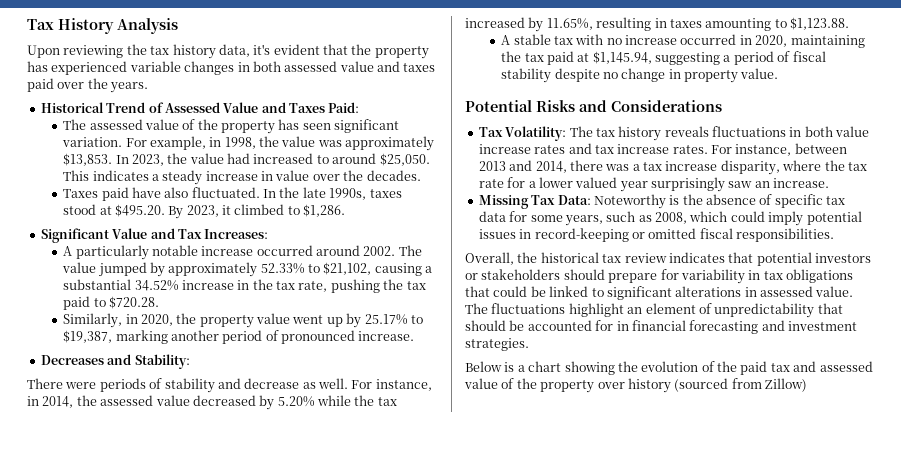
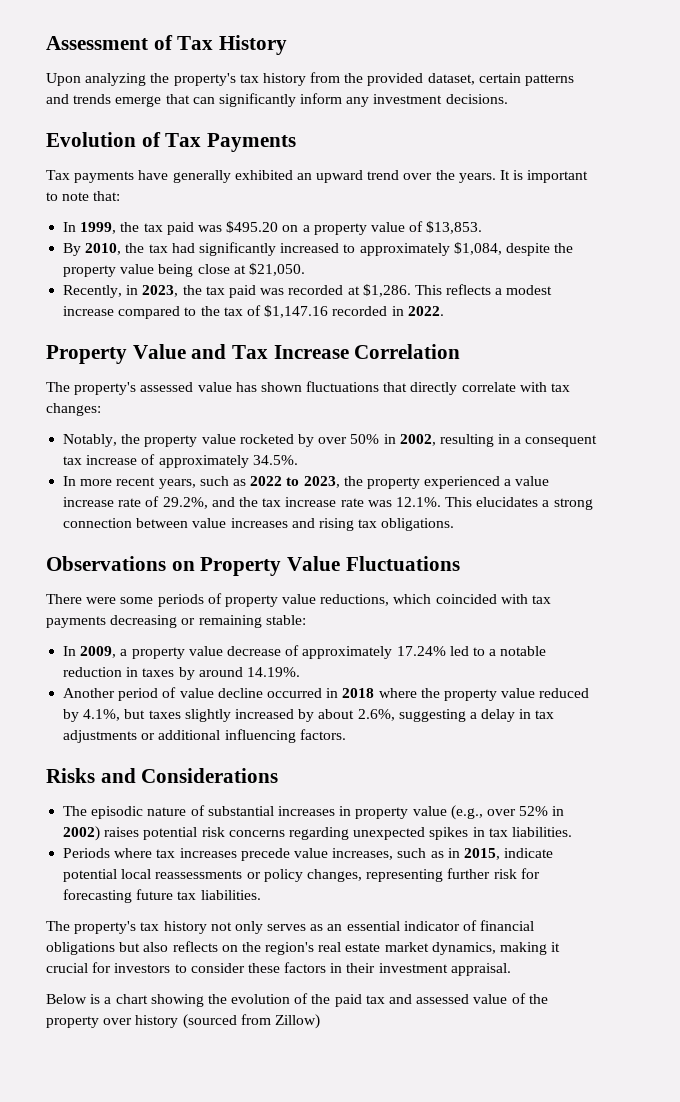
(27, 24) none -> [46,35,173,50] Assessment of
[117,18,178,34] Analysis -> (288, 45) none
[63,44,429,59] [27,61,436,75] [27,78,149,93] [40,102,360,113] [63,119,400,134] [62,136,435,151] [63,153,430,166] [63,170,421,185] [63,187,402,201] [63,204,346,219] [40,228,269,243] [63,245,422,260] [62,262,433,277] [63,279,426,293] [63,296,159,310] [63,313,423,328] [63,330,415,344] [40,354,190,369] reviewing the tax history data, it's evident that the property has experienced variable changes in both assessed value and taxes paid over the years. // Historical Trend of Assessed Value and Taxes Paid: // The assessed value of the property has seen significant variation. For example, in 1998, the value was approximately $13,853. In 2023, the value had increased to around $25,050. This indicates a steady increase in value over the decades. // Taxes paid have also fluctuated. In the late 1990s, taxes stood at $495.20. By 2023, it climbed to $1,286. // Significant Value and Tax Increases: // A particularly notable increase occurred around 2002. The value jumped by approximately 52.33% to $21,102, causing a substantial 34.52% increase in the tax rate, pushing the tax paid to $720.28. // Similarly, in 2020, the property value went up by 25.17% to $19,387, marking another period of pronounced increase. // Decreases and Stability: -> [85,72,575,86] [46,93,508,107] [46,132,297,152] [46,170,589,183] [46,191,121,201] [63,221,483,235] [63,242,574,256] [63,263,305,277] [63,284,553,298] [63,305,444,319] [46,344,461,364] [46,381,571,395] [46,403,101,416] [63,434,598,447] [63,454,298,468] [63,476,550,489] [63,496,593,510] [63,518,455,531] [46,556,460,576] analyzing the property's tax history from the provided dataset, certain patterns and trends emerge that can significantly inform any investment decisions. // Evolution of Tax Payments // Tax payments have generally exhibited an upward trend over the years. It is important to note that: // In 1999, the tax paid was $495.20 on a property value of $13,853. // By 2010, the tax had significantly increased to approximately $1,084, despite the property value being close at $21,050. // Recently, in 2023, the tax paid was recorded at $1,286. This reflects a modest increase compared to the tax of $1,147.16 recorded in 2022. // Property Value and Tax Increase Correlation // The property's assessed value has shown fluctuations that directly correlate with tax changes: // Notably, the property value rocketed by over 50% in 2002, resulting in a consequent tax increase of approximately 34.5%. // In more recent years, such as 2022 to 2023, the property experienced a value increase rate of 29.2%, and the tax increase rate was 12.1%. This elucidates a strong connection between value increases and rising tax obligations. // Observations on Property Value Fluctuations
(97, 385) none -> [120,597,154,604] some
[164,378,432,393] [27,395,397,410] [465,17,849,32] [501,34,865,48] [501,51,826,65] [501,68,779,83] [465,100,722,112] [478,126,870,141] [478,143,847,156] [478,160,867,175] [478,177,830,192] [478,194,846,209] [478,211,862,226] [478,228,834,242] [465,252,871,266] [465,269,853,284] [465,286,854,300] [465,303,843,318] [465,320,857,334] [465,338,529,351] stability and decrease as well. For instance, in 2014, the assessed value decreased by 5.20% while the tax increased by 11.65%, resulting in taxes amounting to $1,123.88. // A stable tax with no increase occurred in 2020, maintaining the tax paid at $1,145.94, suggesting a period of fiscal stability despite no change in property value. // Potential Risks and Considerations // Tax Volatility: The tax history reveals fluctuations in both value increase rates and tax increase rates. For instance, between 2013 and 2014, there was a tax increase disparity, where the tax rate for a lower valued year surprisingly saw an increase. // Missing Tax Data: Noteworthy is the absence of specific tax data for some years, such as 2008, which could imply potential issues in record-keeping or omitted fiscal responsibilities. // Overall, the historical tax review indicates that potential investors or stakeholders should prepare for variability in tax obligations that could be linked to significant alterations in assessed value. The fluctuations highlight an element of unpredictability that should be accounted for in financial forecasting and investment strategies. -> [224,594,552,607] [46,615,306,628] [63,645,547,659] [63,667,300,680] [63,687,590,701] [63,709,555,722] [63,729,346,743] [46,768,279,783] [63,805,565,820] [63,826,572,841] [63,848,554,861] [63,868,540,882] [63,889,261,903] [46,920,535,934] [46,941,561,955] [46,962,511,976] property value reductions, which coincided with tax payments decreasing or remaining stable: // In 2009, a property value decrease of approximately 17.24% led to a notable reduction in taxes by around 14.19%. // Another period of value decline occurred in 2018 where the property value reduced by 4.1%, but taxes slightly increased by about 2.6%, suggesting a delay in tax adjustments or additional influencing factors. // Risks and Considerations // The episodic nature of substantial increases in property value (e.g., over 52% in 2002) raises potential risk concerns regarding unexpected spikes in tax liabilities. // Periods where tax increases precede value increases, such as in 2015, indicate potential local reassessments or policy changes, representing further risk for forecasting future tax liabilities. // The property's tax history not only serves as an essential indicator of financial obligations but also reflects on the region's real estate market dynamics, making it crucial for investors to consider these factors in their investment appraisal.

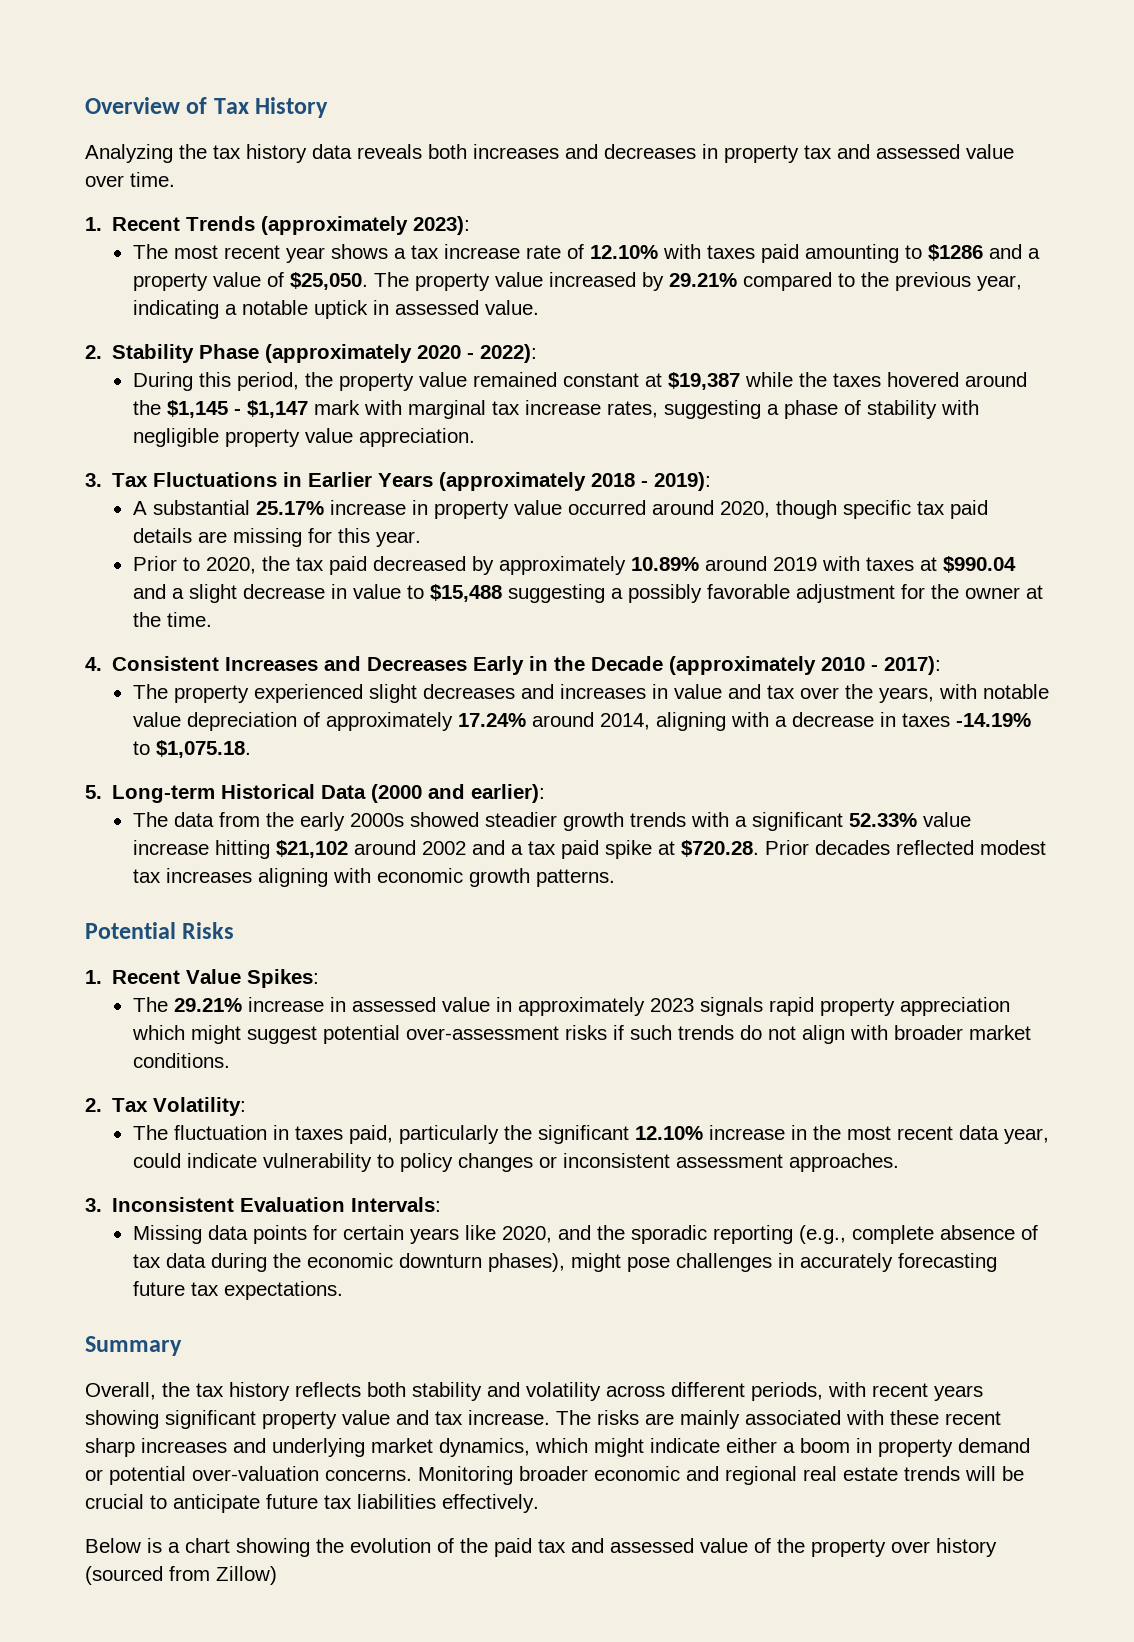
[46,36,148,50] Assessment -> [85,97,180,114] Overview
[46,72,575,86] [46,93,508,107] [46,132,297,152] [46,170,589,183] [46,191,121,201] [63,221,483,235] [63,242,574,256] [63,263,305,277] [63,284,553,298] [63,305,444,319] [46,344,461,364] [46,381,571,395] [46,403,101,416] [63,434,598,447] [63,454,298,468] [63,476,550,489] [63,496,593,510] [63,518,455,531] [46,556,460,576] [46,593,552,607] [46,615,306,628] [63,645,547,659] [63,667,300,680] [63,687,590,701] [63,709,555,722] [63,729,346,743] [46,768,279,783] [63,805,565,820] [63,826,572,841] [63,848,554,861] [63,868,540,882] [63,889,261,903] [46,920,535,934] [46,941,561,955] [46,962,511,976] Upon analyzing the property's tax history from the provided dataset, certain patterns and trends emerge that can significantly inform any investment decisions. // Evolution of Tax Payments // Tax payments have generally exhibited an upward trend over the years. It is important to note that: // In 1999, the tax paid was $495.20 on a property value of $13,853. // By 2010, the tax had significantly increased to approximately $1,084, despite the property value being close at $21,050. // Recently, in 2023, the tax paid was recorded at $1,286. This reflects a modest increase compared to the tax of $1,147.16 recorded in 2022. // Property Value and Tax Increase Correlation // The property's assessed value has shown fluctuations that directly correlate with tax changes: // Notably, the property value rocketed by over 50% in 2002, resulting in a consequent tax increase of approximately 34.5%. // In more recent years, such as 2022 to 2023, the property experienced a value increase rate of 29.2%, and the tax increase rate was 12.1%. This elucidates a strong connection between value increases and rising tax obligations. // Observations on Property Value Fluctuations // There were some periods of property value reductions, which coincided with tax payments decreasing or remaining stable: // In 2009, a property value decrease of approximately 17.24% led to a notable reduction in taxes by around 14.19%. // Another period of value decline occurred in 2018 where the property value reduced by 4.1%, but taxes slightly increased by about 2.6%, suggesting a delay in tax adjustments or additional influencing factors. // Risks and Considerations // The episodic nature of substantial increases in property value (e.g., over 52% in 2002) raises potential risk concerns regarding unexpected spikes in tax liabilities. // Periods where tax increases precede value increases, such as in 2015, indicate potential local reassessments or policy changes, representing further risk for forecasting future tax liabilities. // The property's tax history not only serves as an essential indicator of financial obligations but also reflects on the region's real estate market dynamics, making it crucial for investors to consider these factors in their investment appraisal. -> [85,144,1014,163] [85,172,175,187] [85,216,471,235] [132,244,1040,263] [132,272,1022,291] [132,300,539,319] [85,344,538,363] [132,372,1027,391] [132,400,979,419] [132,428,475,447] [85,472,712,491] [132,500,988,519] [132,528,421,547] [132,556,1016,575] [132,584,1043,603] [132,612,212,627] [85,656,942,675] [132,684,1049,703] [132,712,1031,731] [132,740,251,758] [85,784,546,803] [132,812,971,831] [132,840,1046,859] [132,868,615,887] [85,922,235,939] [85,969,320,988] [132,997,1010,1016] [131,1025,1031,1044] [132,1053,230,1068] [85,1097,247,1116] [132,1125,1049,1144] [132,1153,899,1172] [85,1197,442,1212] [132,1225,1038,1244] [132,1253,997,1272] [132,1281,343,1300] [85,1336,182,1356] [85,1382,983,1401] [85,1410,1001,1429] [85,1438,1030,1457] [85,1466,1024,1485] [85,1494,539,1513] Analyzing the tax history data reveals both increases and decreases in property tax and assessed value over time. // 1. Recent Trends (approximately 2023): // The most recent year shows a tax increase rate of 12.10% with taxes paid amounting to $1286 and a property value of $25,050. The property value increased by 29.21% compared to the previous year, indicating a notable uptick in assessed value. // 2. Stability Phase (approximately 2020 - 2022): // During this period, the property value remained constant at $19,387 while the taxes hovered around the $1,145 - $1,147 mark with marginal tax increase rates, suggesting a phase of stability with negligible property value appreciation. // 3. Tax Fluctuations in Earlier Years (approximately 2018 - 2019): // A substantial 25.17% increase in property value occurred around 2020, though specific tax paid details are missing for this year. // Prior to 2020, the tax paid decreased by approximately 10.89% around 2019 with taxes at $990.04 and a slight decrease in value to $15,488 suggesting a possibly favorable adjustment for the owner at the time. // 4. Consistent Increases and Decreases Early in the Decade (approximately 2010 - 2017): // The property experienced slight decreases and increases in value and tax over the years, with notable value depreciation of approximately 17.24% around 2014, aligning with a decrease in taxes -14.19% to $1,075.18. // 5. Long-term Historical Data (2000 and earlier): // The data from the early 2000s showed steadier growth trends with a significant 52.33% value increase hitting $21,102 around 2002 and a tax paid spike at $720.28. Prior decades reflected modest tax increases aligning with economic growth patterns. // Potential Risks // 1. Recent Value Spikes: // The 29.21% increase in assessed value in approximately 2023 signals rapid property appreciation which might suggest potential over-assessment risks if such trends do not align with broader market conditions. // 2. Tax Volatility: // The fluctuation in taxes paid, particularly the significant 12.10% increase in the most recent data year, could indicate vulnerability to policy changes or inconsistent assessment approaches. // 3. Inconsistent Evaluation Intervals: // Missing data points for certain years like 2020, and the sporadic reporting (e.g., complete absence of tax data during the economic downturn phases), might pose challenges in accurately forecasting future tax expectations. // Summary // Overall, the tax history reflects both stability and volatility across different periods, with recent years showing significant property value and tax increase. The risks are mainly associated with these recent sharp increases and underlying market dynamics, which might indicate either a boom in property demand or potential over-valuation concerns. Monitoring broader economic and regional real estate trends will be crucial to anticipate future tax liabilities effectively.

